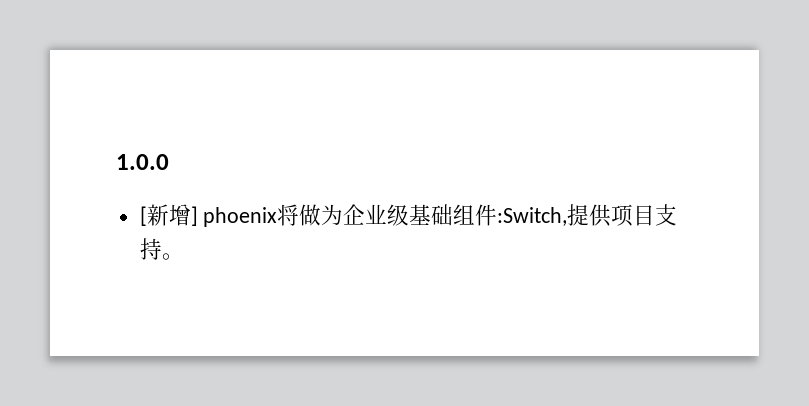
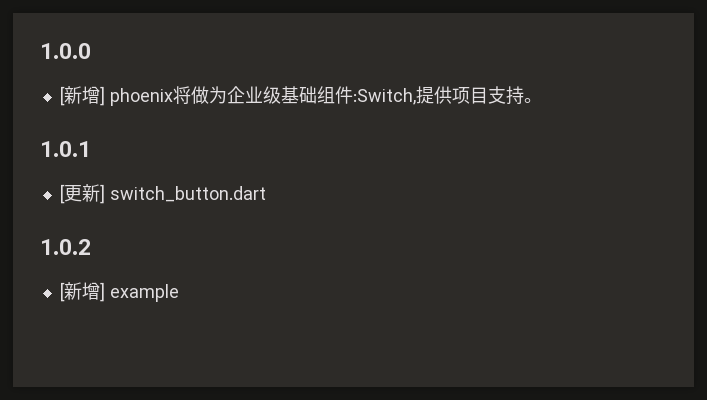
(184, 256) none -> [40,141,91,157] [59,184,266,204] [40,239,91,255] [59,282,179,302] // 1.0.1 // [更新] switch_button.dart // 1.0.2 // [新增] example

